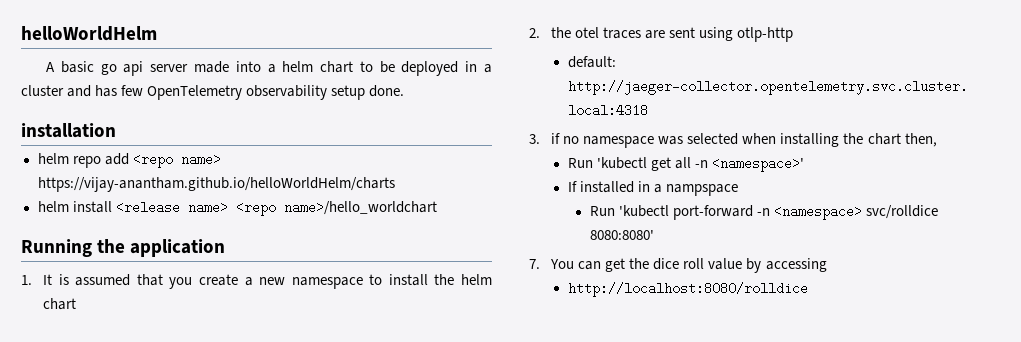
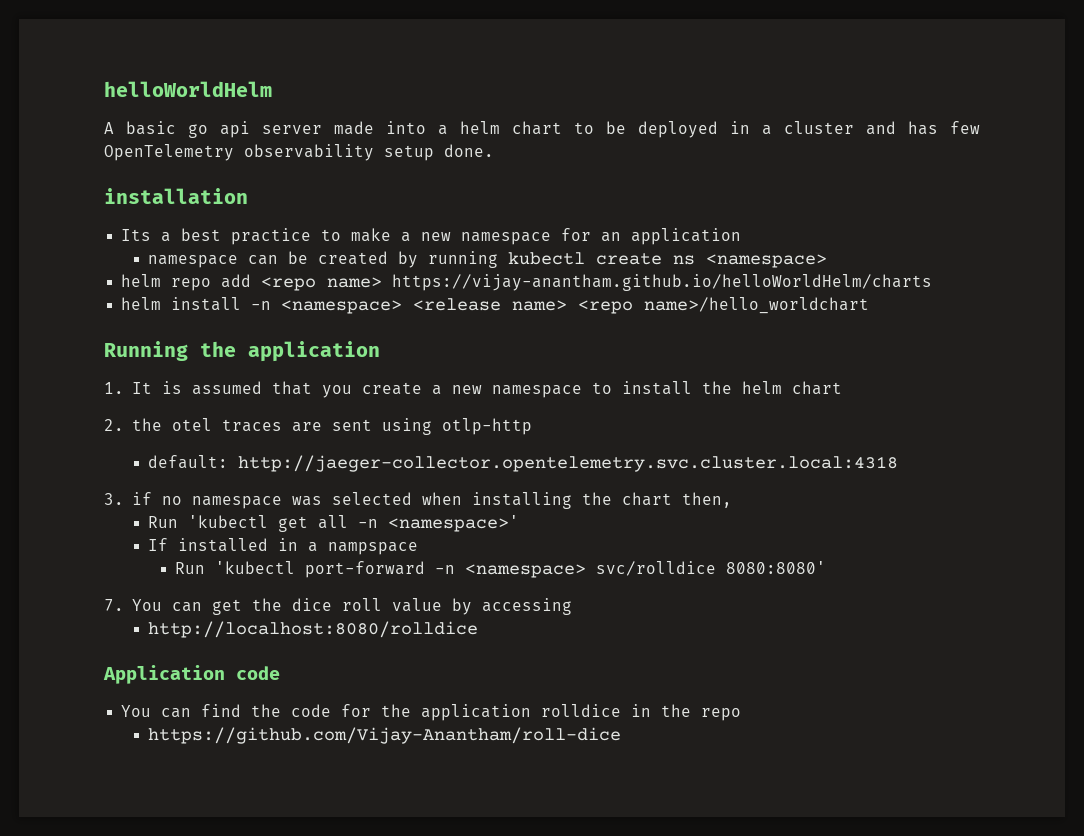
(116, 130) none -> [121,228,742,245] [148,251,828,268] // Its a best practice to make a new namespace for an application // namespace can be created by running kubectl create ns <namespace>
(112, 207) none -> [251,300,403,314] -n <namespace>
(808, 289) none -> [103,665,280,684] [121,704,742,721] [148,727,622,744] // Application code // You can find the code for the application rolldice in the repo // https://github.com/Vijay-Anantham/roll-dice

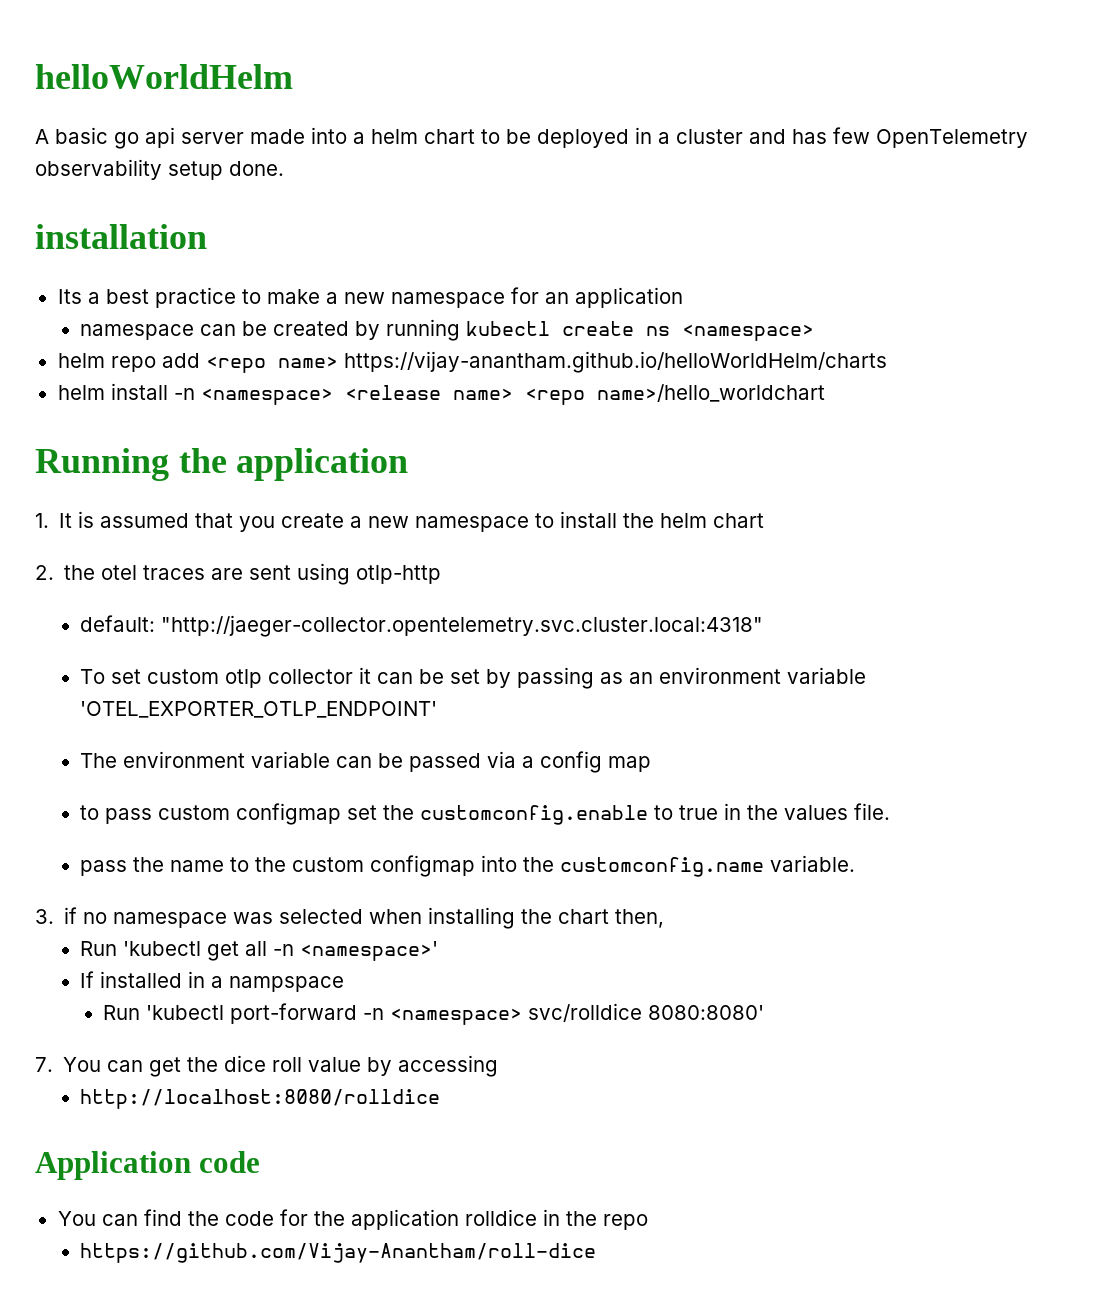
[238,455,899,472] http://jaeger-collector.opentelemetry.svc.cluster.local:4318 -> [161,615,764,637] [80,667,867,689] [80,701,438,718] [80,751,652,773] [80,803,891,825] [80,855,856,877] "http://jaeger-collector.opentelemetry.svc.cluster.local:4318" // To set custom otlp collector it can be set by passing as an environment variable 'OTEL_EXPORTER_OTLP_ENDPOINT' // The environment variable can be passed via a config map // to pass custom configmap set the customconfig.enable to true in the values file. // pass the name to the custom configmap into the customconfig.name variable.

